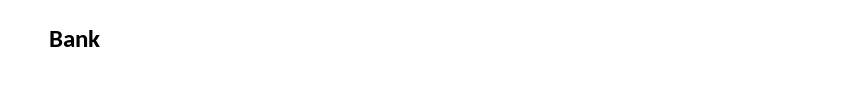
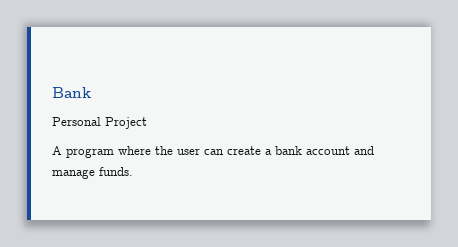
(100, 38) none -> [52,117,147,129] [52,146,374,158] [52,167,133,179] // Personal Project // A program where the user can create a bank account and manage funds.

